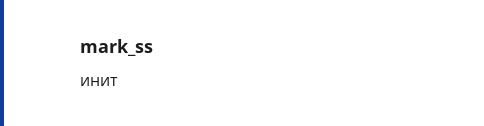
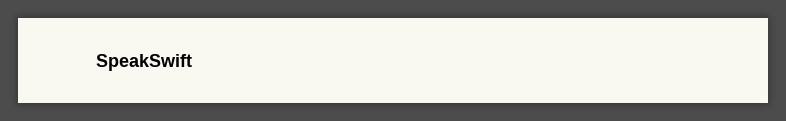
[80,39,153,56] [80,77,118,86] mark_ss // инит -> [96,54,192,71] SpeakSwift

